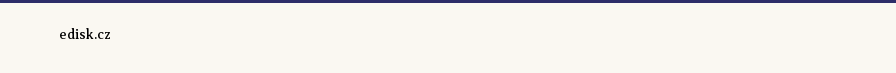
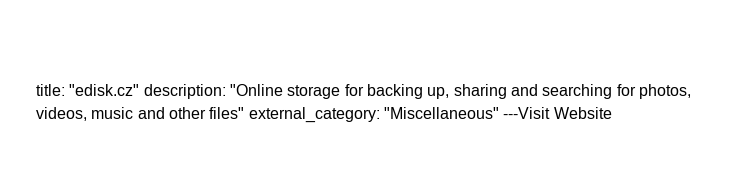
[59,28,111,39] edisk.cz -> [36,84,691,99] [36,107,612,123] title: "edisk.cz" description: "Online storage for backing up, sharing and searching for photos, videos, music and other files" external_category: "Miscellaneous" ---Visit Website

